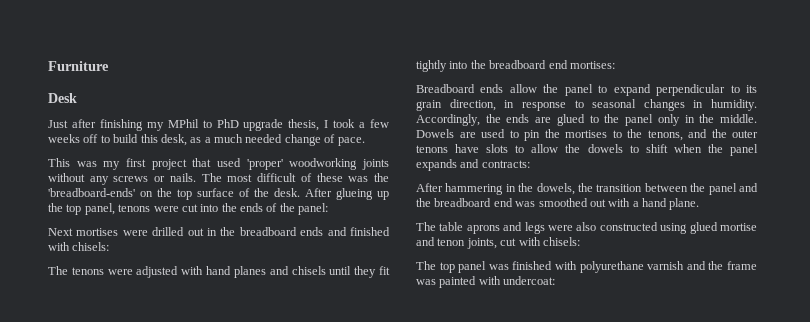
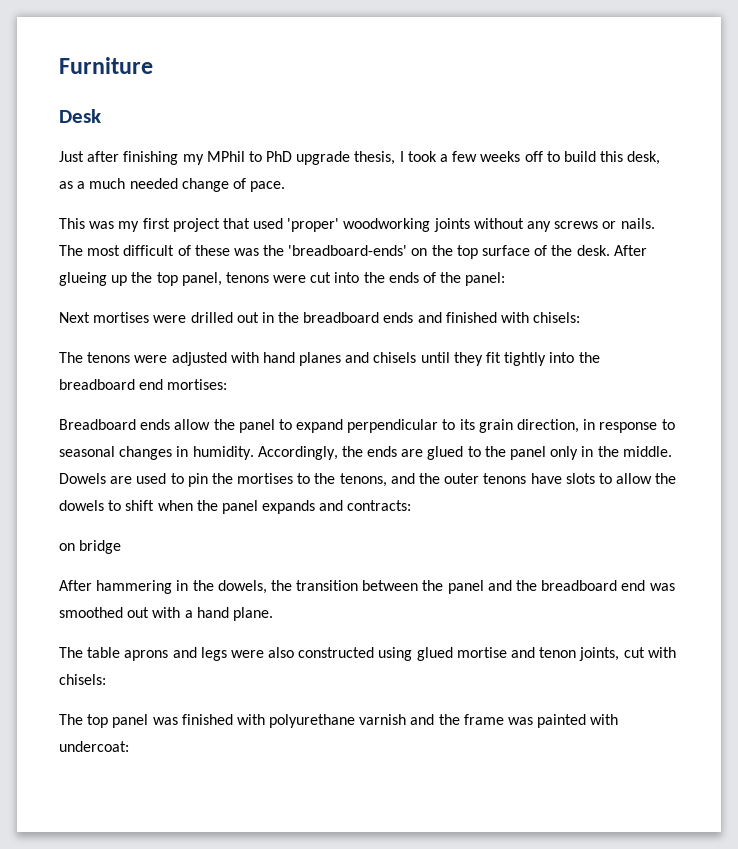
(530, 164) none -> [59,540,122,554] // on bridge

